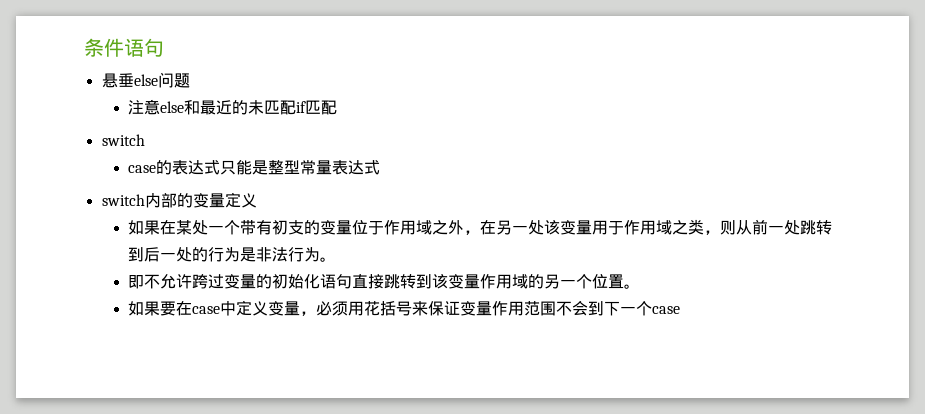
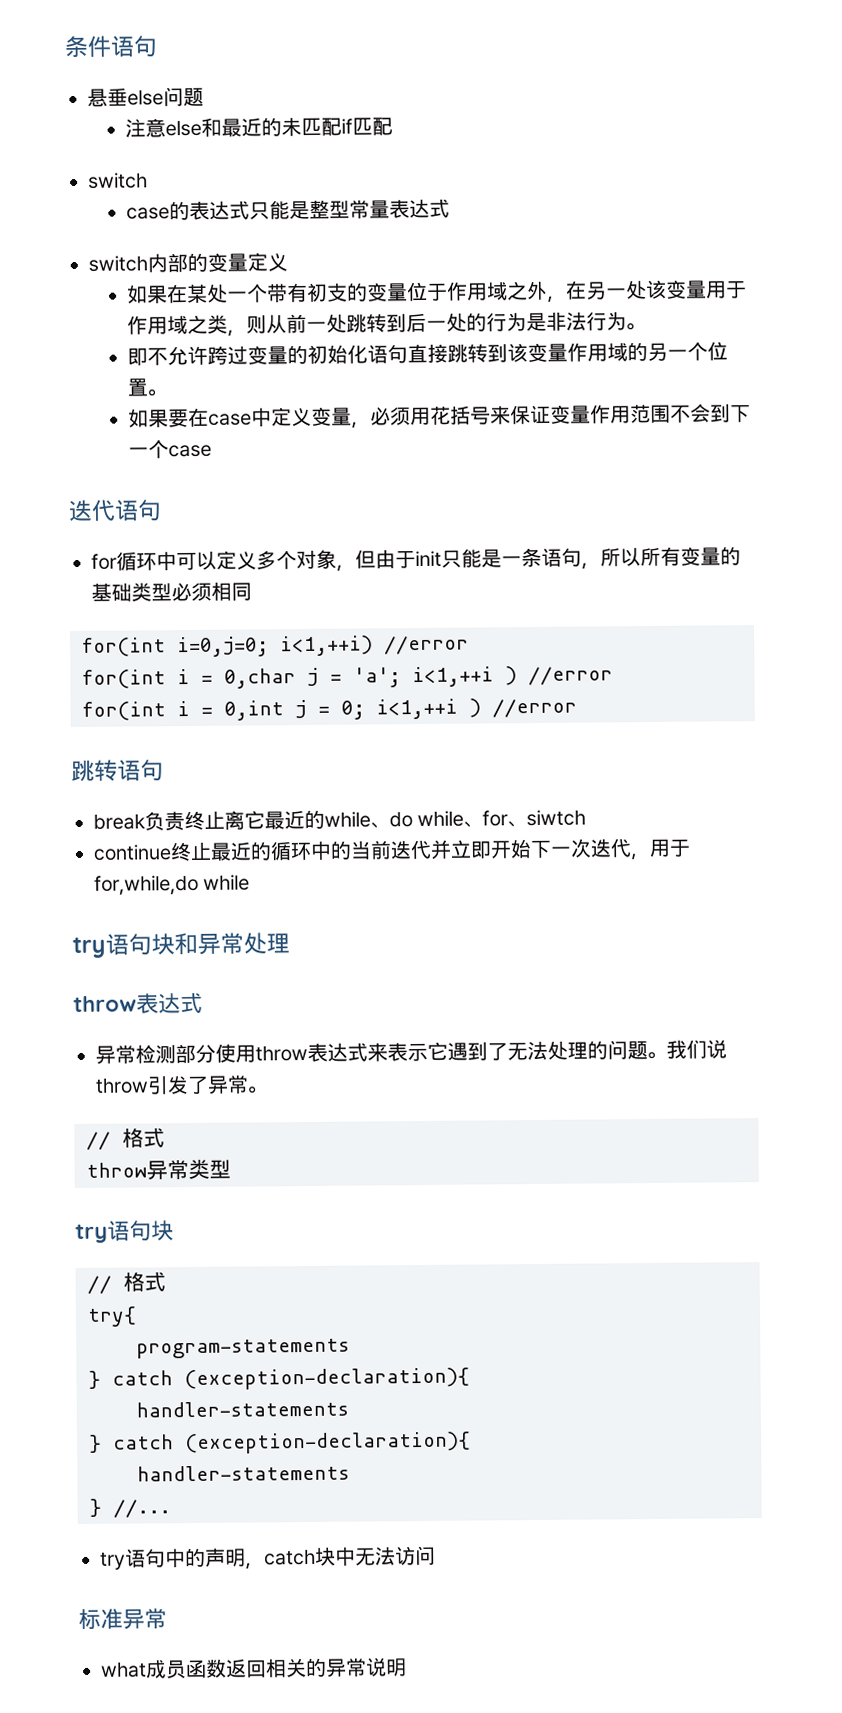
(681, 310) none -> [68,499,162,522] [91,546,741,572] [91,581,252,602] [82,635,469,658] [82,666,613,689] [82,698,577,721] [71,759,164,783] [93,809,587,832] [93,838,691,862] [94,874,251,896] [72,932,290,959] [73,992,203,1014] [95,1039,727,1064] [95,1074,268,1095] [86,1127,165,1150] [86,1158,231,1181] [75,1220,174,1244] [87,1271,166,1294] [87,1306,137,1327] [136,1338,350,1359] [88,1367,470,1391] [136,1400,349,1418] [89,1431,471,1455] [137,1464,350,1482] [89,1498,171,1518] [100,1545,436,1570] [78,1608,167,1631] [101,1657,407,1680] // 迭代语句 // for循环中可以定义多个对象，但由于init只能是一条语句，所以所有变量的基础类型必须相同 // for(int i=0,j=0; i<1,++i) //error // for(int i = 0,char j = 'a'; i<1,++i ) //error // for(int i = 0,int j = 0; i<1,++i ) //error // 跳转语句 // break负责终止离它最近的while、do while、for、siwtch // continue终止最近的循环中的当前迭代并立即开始下一次迭代，用于for,while,do while // try语句块和异常处理 // throw表达式 // 异常检测部分使用throw表达式来表示它遇到了无法处理的问题。我们说throw引发了异常。 // // 格式 // throw异常类型 // try语句块 // // 格式 // try{ // program-statements // } catch (exception-declaration){ // handler-statements // } catch (exception-declaration){ // handler-statements // } //... // try语句中的声明，catch块中无法访问 // 标准异常 // what成员函数返回相关的异常说明

